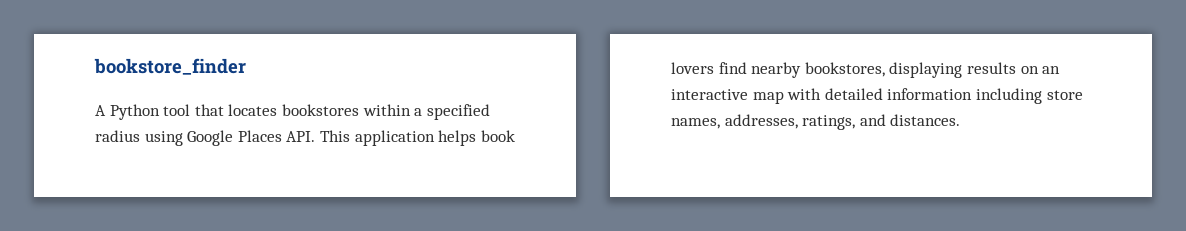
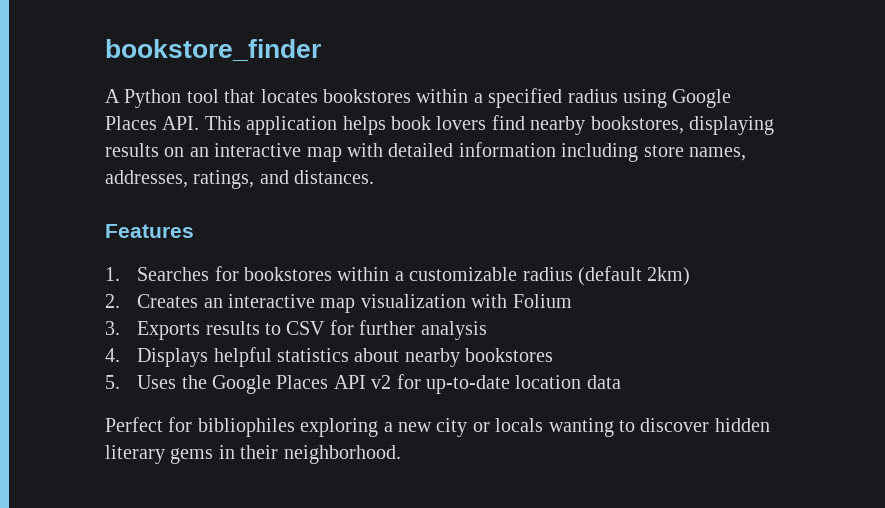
(961, 120) none -> [105,224,194,238] [105,266,691,286] [105,294,572,313] [105,320,487,340] [105,347,554,367] [105,374,621,394] [105,417,770,437] [105,445,401,464] // Features // 1. Searches for bookstores within a customizable radius (default 2km) // 2. Creates an interactive map visualization with Folium // 3. Exports results to CSV for further analysis // 4. Displays helpful statistics about nearby bookstores // 5. Uses the Google Places API v2 for up-to-date location data // Perfect for bibliophiles exploring a new city or locals wanting to discover hidden literary gems in their neighborhood.

